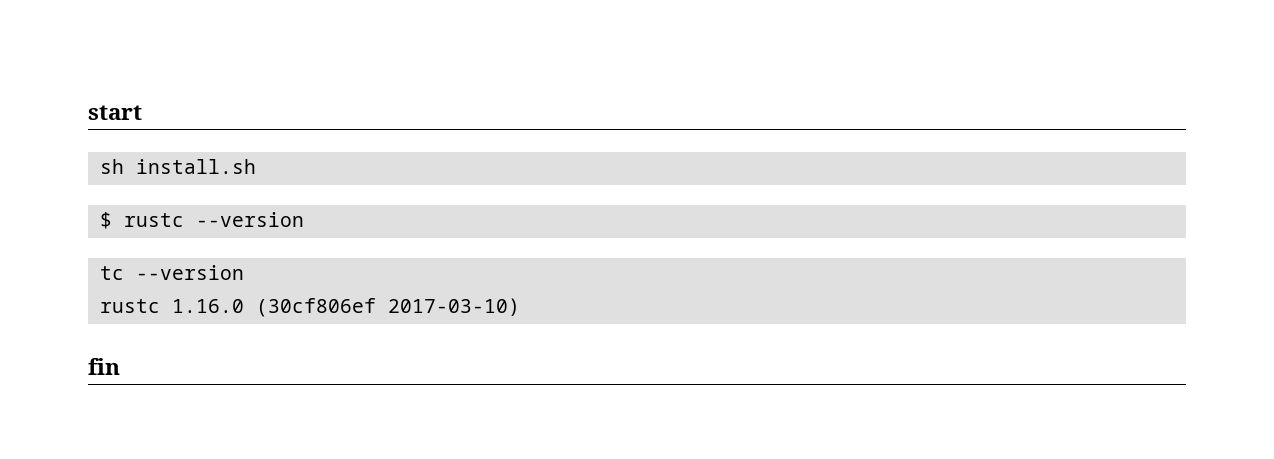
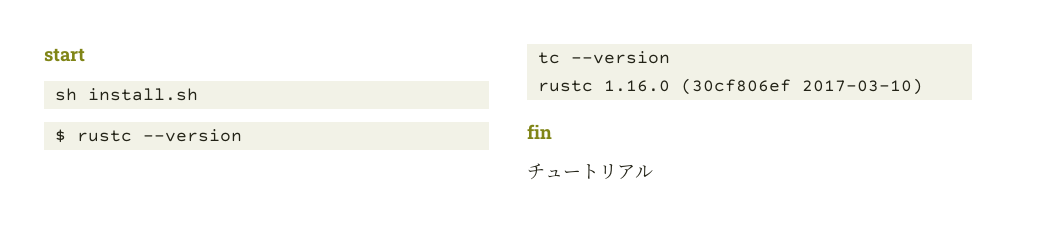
(120, 366) none -> [527,163,653,180] // チュートリアル

